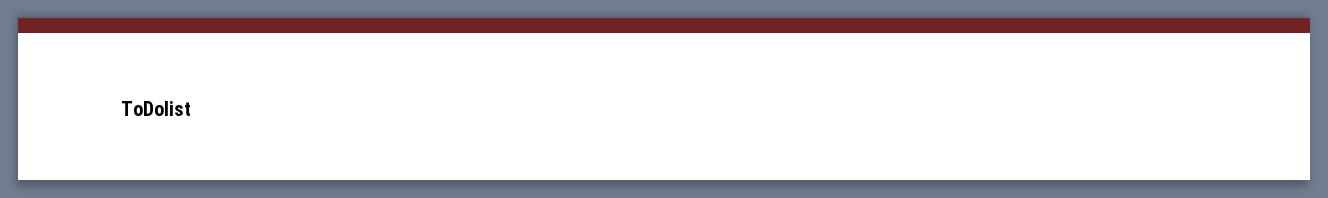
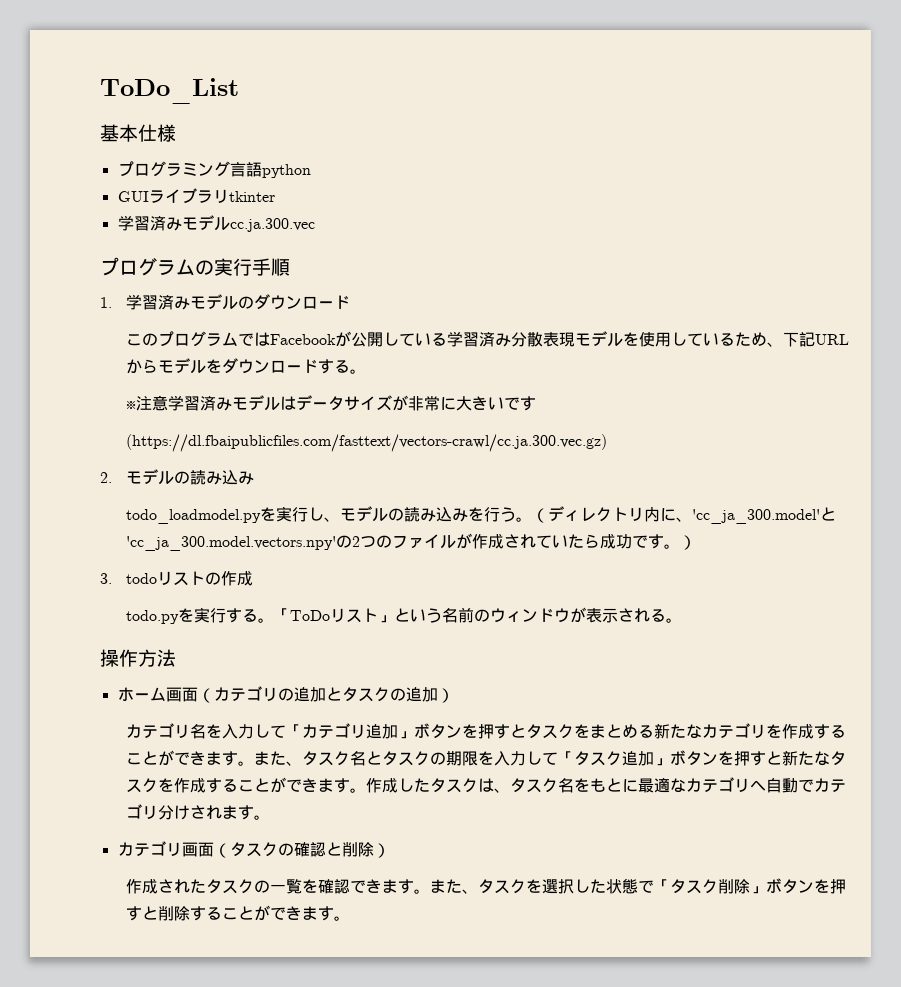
[121,101,191,116] ToDolist -> [100,78,239,104] [100,124,176,142] [117,161,311,178] [117,188,275,204] [117,215,315,232] [100,257,290,276] [100,294,351,310] [126,331,850,347] [126,358,367,374] [126,395,537,411] [126,434,608,452] [100,469,255,485] [126,506,837,524] [126,533,697,551] [100,571,254,586] [126,607,683,624] [100,649,176,667] [117,686,454,703] [126,723,847,739] [126,750,847,766] [126,777,847,793] [126,804,271,820] [117,841,390,858] [126,878,847,894] [126,905,351,921] ToDo_List // 基本仕様 // プログラミング言語python // GUIライブラリtkinter // 学習済みモデルcc.ja.300.vec // プログラムの実行手順 // 1.学習済みモデルのダウンロード // このプログラムではFacebookが公開している学習済み分散表現モデルを使用しているため、下記URLからモデルをダウンロードする。 // ※注意学習済みモデルはデータサイズが非常に大きいです // (https://dl.fbaipublicfiles.com/fasttext/vectors-crawl/cc.ja.300.vec.gz) // 2.モデルの読み込み // todo_loadmodel.pyを実行し、モデルの読み込みを行う。（ディレクトリ内に、'cc_ja_300.model'と'cc_ja_300.model.vectors.npy'の2つのファイルが作成されていたら成功です。） // 3. todoリストの作成 // todo.pyを実行する。「ToDoリスト」という名前のウィンドウが表示される。 // 操作方法 // ホーム画面（カテゴリの追加とタスクの追加） // カテゴリ名を入力して「カテゴリ追加」ボタンを押すとタスクをまとめる新たなカテゴリを作成することができます。また、タスク名とタスクの期限を入力して「タスク追加」ボタンを押すと新たなタスクを作成することができます。作成したタスクは、タスク名をもとに最適なカテゴリへ自動でカテゴリ分けされます。 // カテゴリ画面（タスクの確認と削除） // 作成されたタスクの一覧を確認できます。また、タスクを選択した状態で「タスク削除」ボタンを押すと削除することができます。

